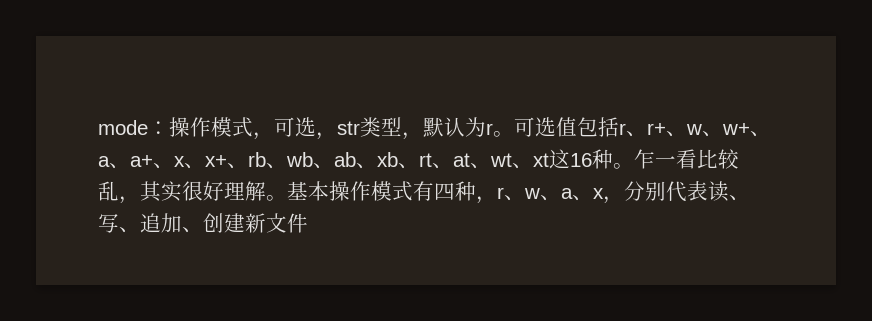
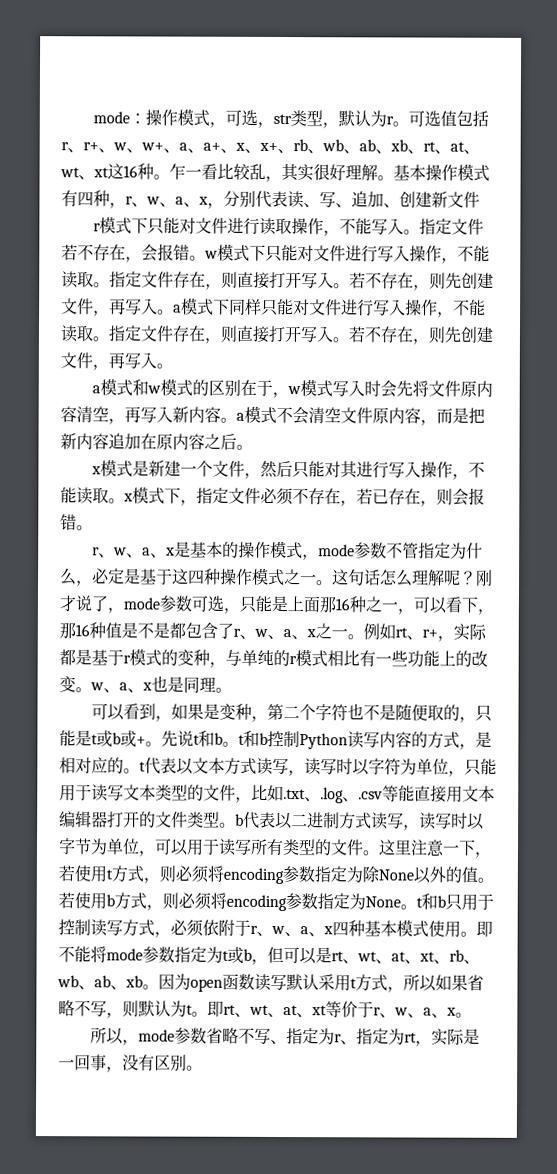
(308, 223) none -> [93,216,485,237] [61,243,490,264] [61,271,494,291] [61,297,486,318] [60,325,494,345] [60,352,173,371] [92,378,494,399] [60,405,485,426] [60,433,253,450] [91,459,486,480] [60,486,485,507] [60,514,93,531] [92,540,484,561] [60,567,493,587] [59,595,494,615] [59,622,487,642] [59,648,488,668] [59,675,232,693] [91,703,493,723] [59,730,492,750] [59,757,497,777] [59,784,495,804] [59,811,485,831] [58,838,491,858] [58,865,494,885] [58,892,494,912] [58,919,493,938] [58,946,480,965] [57,973,484,993] [58,1000,472,1019] [90,1027,481,1047] [58,1054,203,1073] // r模式下只能对文件进行读取操作，不能写入。指定文件若不存在，会报错。w模式下只能对文件进行写入操作，不能读取。指定文件存在，则直接打开写入。若不存在，则先创建文件，再写入。a模式下同样只能对文件进行写入操作，不能读取。指定文件存在，则直接打开写入。若不存在，则先创建文件，再写入。 // a模式和w模式的区别在于，w模式写入时会先将文件原内容清空，再写入新内容。a模式不会清空文件原内容，而是把新内容追加在原内容之后。 // x模式是新建一个文件，然后只能对其进行写入操作，不能读取。x模式下，指定文件必须不存在，若已存在，则会报错。 // r、w、a、x是基本的操作模式，mode参数不管指定为什么，必定是基于这四种操作模式之一。这句话怎么理解呢？刚才说了，mode参数可选，只能是上面那16种之一，可以看下，那16种值是不是都包含了r、w、a、x之一。例如rt、r+，实际都是基于r模式的变种，与单纯的r模式相比有一些功能上的改变。w、a、x也是同理。 // 可以看到，如果是变种，第二个字符也不是随便取的，只能是t或b或+。先说t和b。t和b控制Python读写内容的方式，是相对应的。t代表以文本方式读写，读写时以字符为单位，只能用于读写文本类型的文件，比如.txt、.log、.csv等能直接用文本编辑器打开的文件类型。b代表以二进制方式读写，读写时以字节为单位，可以用于读写所有类型的文件。这里注意一下，若使用t方式，则必须将encoding参数指定为除None以外的值。若使用b方式，则必须将encoding参数指定为None。t和b只用于控制读写方式，必须依附于r、w、a、x四种基本模式使用。即不能将mode参数指定为t或b，但可以是rt、wt、at、xt、rb、wb、ab、xb。因为open函数读写默认采用t方式，所以如果省略不写，则默认为t。即rt、wt、at、xt等价于r、w、a、x。 // 所以，mode参数省略不写、指定为r、指定为rt，实际是一回事，没有区别。

